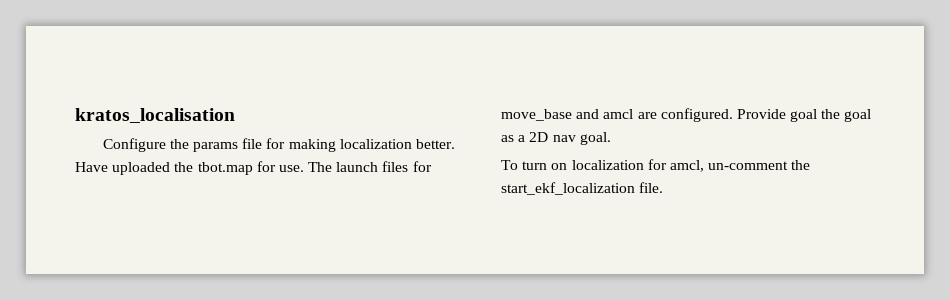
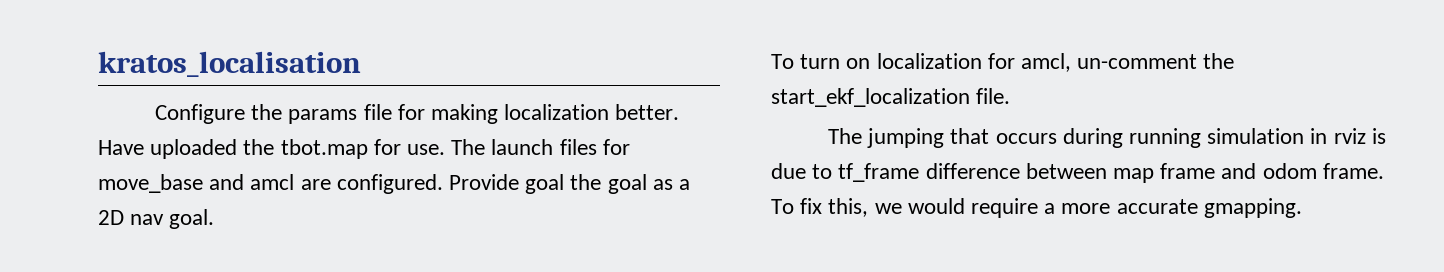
(664, 187) none -> [827,128,1386,148] [771,163,1384,183] [771,198,1302,218] // The jumping that occurs during running simulation in rviz is due to tf_frame difference between map frame and odom frame. To fix this, we would require a more accurate gmapping.

